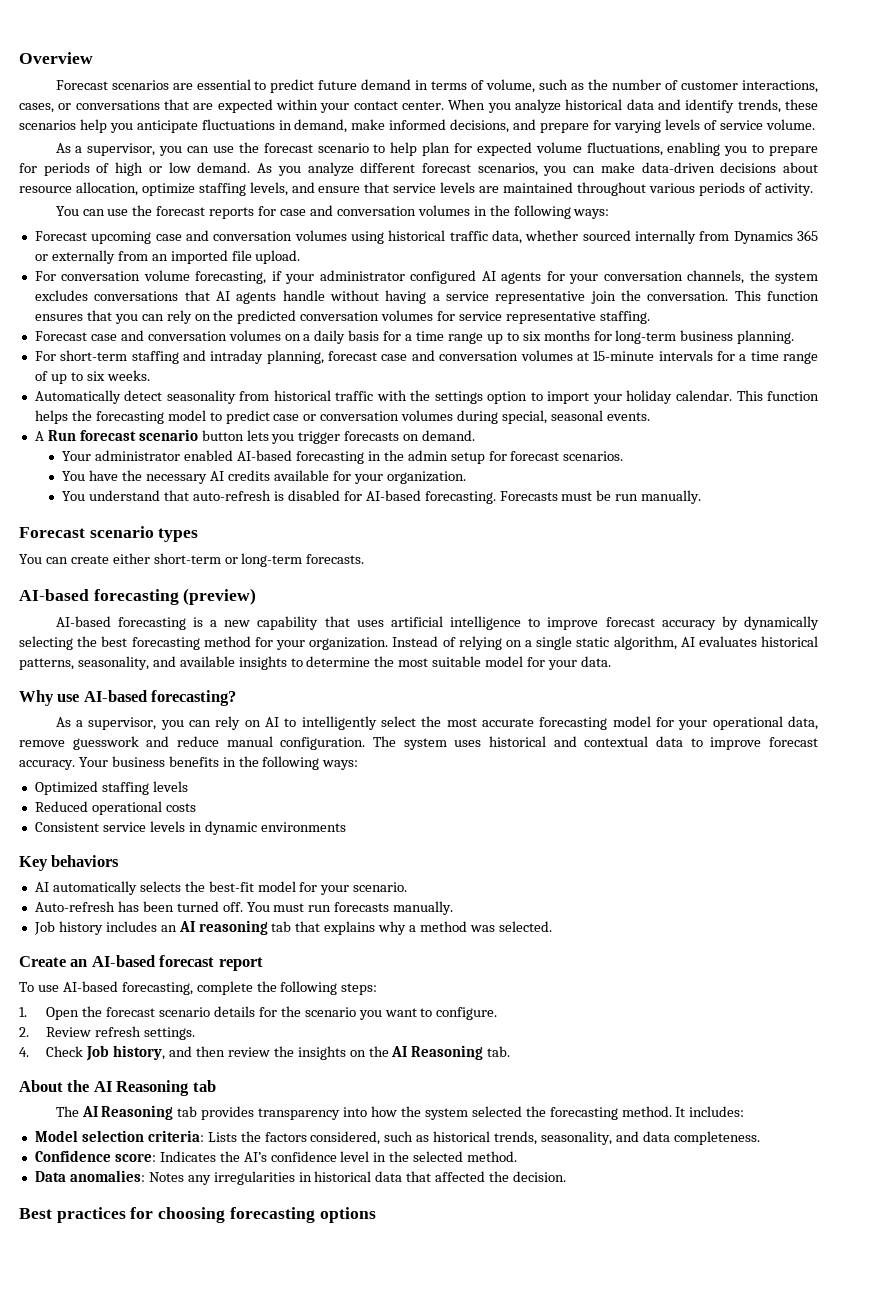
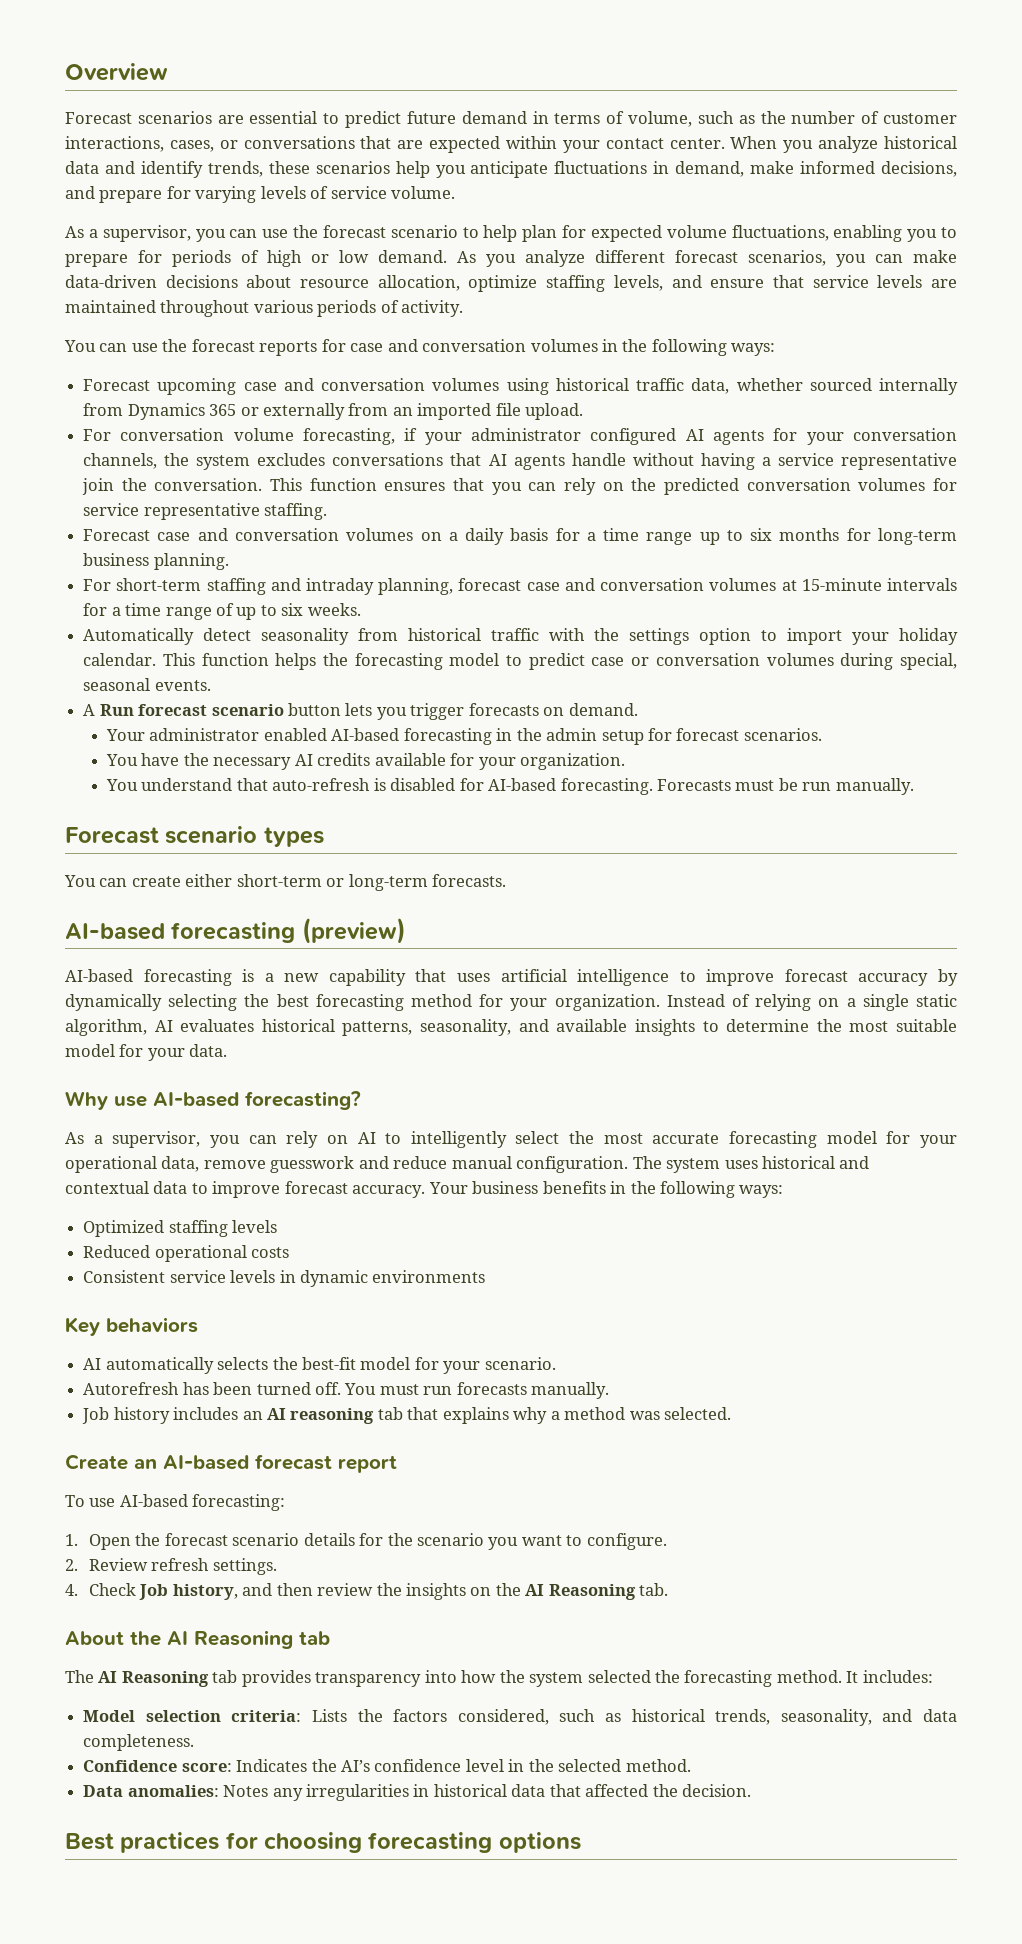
[34,901,115,912] Auto-refresh -> [83,1382,180,1395] Autorefresh
[121,981,378,995] forecasting, complete the following steps: -> [192,1494,286,1511] forecasting:

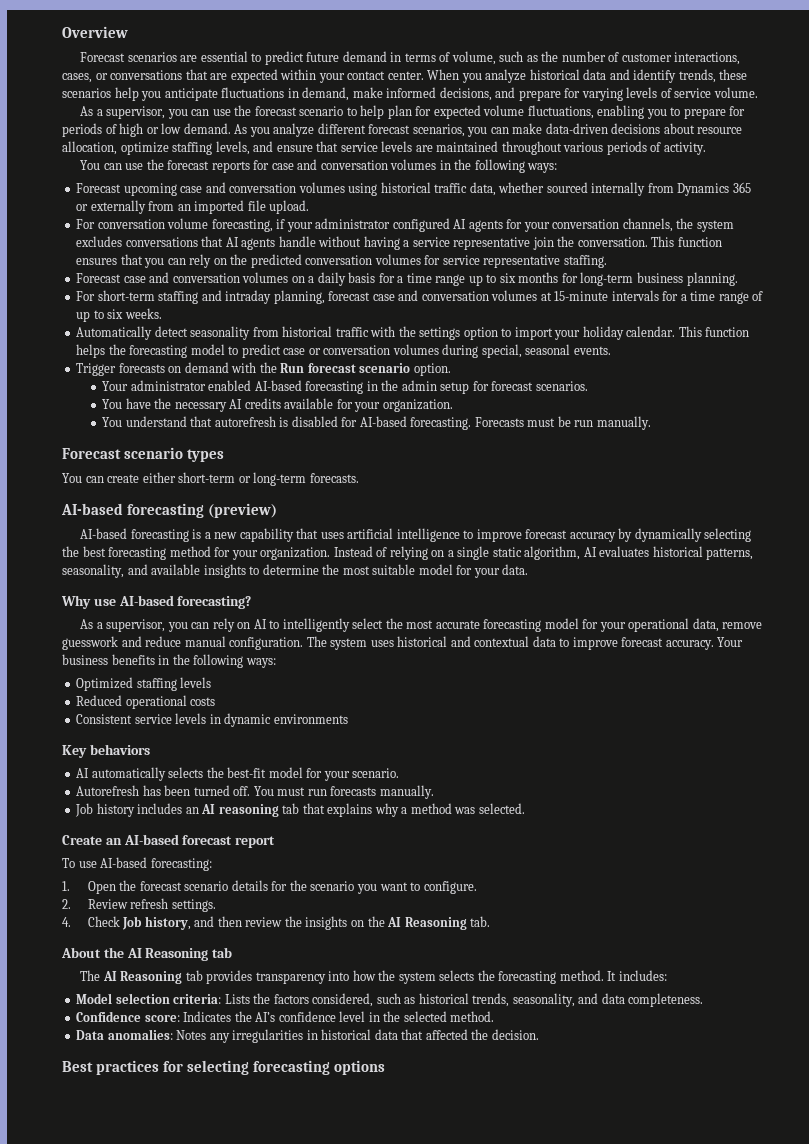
[83,703,638,720] A Run forecast scenario button lets you trigger forecasts on demand. -> [76,362,451,376] Trigger forecasts on demand with the Run forecast scenario option.
[272,778,371,791] auto-refresh -> [214,416,276,427] autorefresh
[587,1670,651,1683] selected -> [439,970,475,981] selects
[264,1832,363,1853] choosing -> [187,1060,250,1075] selecting

